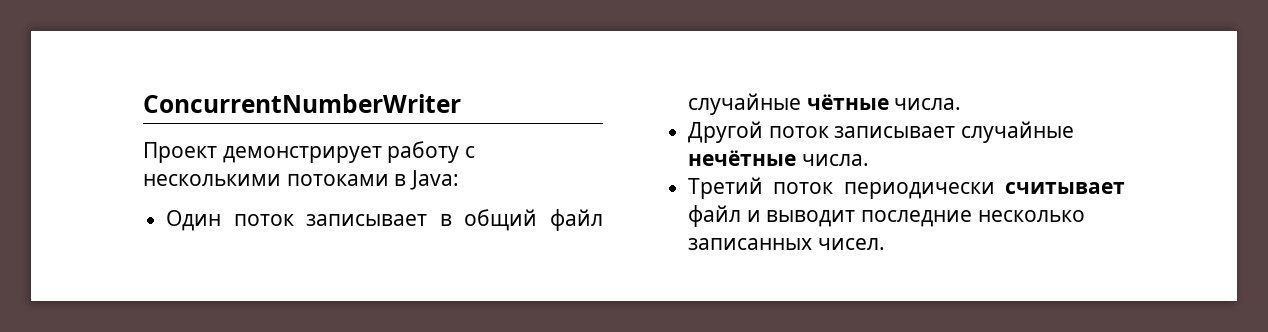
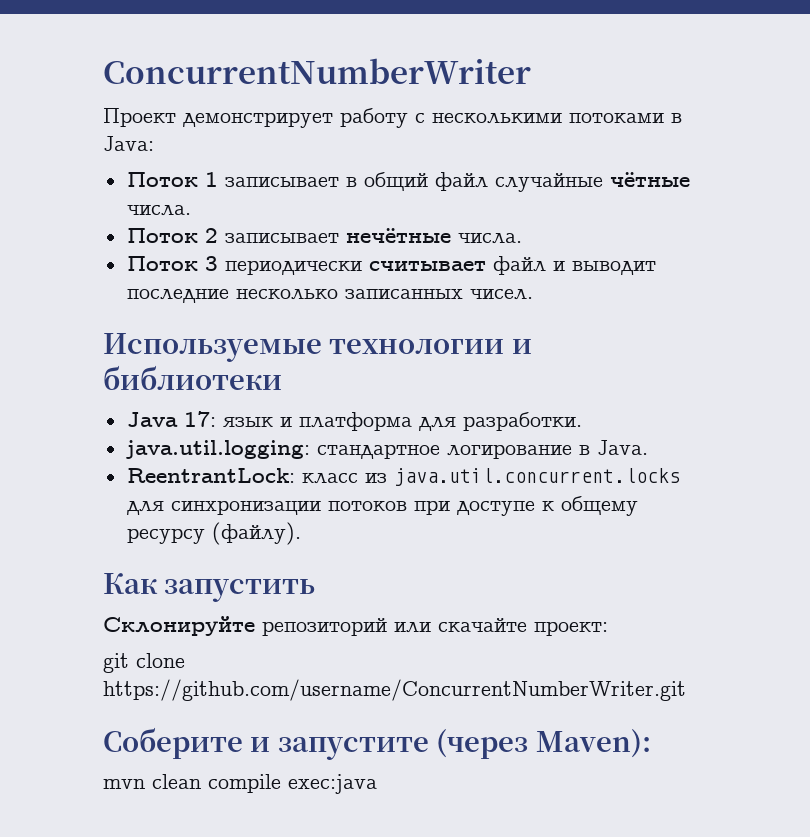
[166,210,294,231] Один поток -> [126,172,218,187] Поток 1
[688,121,1075,143] Другой поток записывает случайные -> [126,228,339,243] Поток 2 записывает
[688,177,834,199] Третий поток -> [126,256,218,271] Поток 3
(885, 244) none -> [103,333,532,362] [103,365,282,390] [126,411,582,431] [125,440,648,459] [126,468,680,486] [126,496,638,516] [126,522,301,545] [103,573,316,602] [103,616,608,636] [103,653,185,673] [103,679,686,701] [103,727,651,760] [103,774,377,794] // Используемые технологии и библиотеки // Java 17: язык и платформа для разработки. // java.util.logging: стандартное логирование в Java. // ReentrantLock: класс из java.util.concurrent.locks для синхронизации потоков при доступе к общему ресурсу (файлу). // Как запустить // Склонируйте репозиторий или скачайте проект: // git clone https://github.com/username/ConcurrentNumberWriter.git // Соберите и запустите (через Maven): // mvn clean compile exec:java

